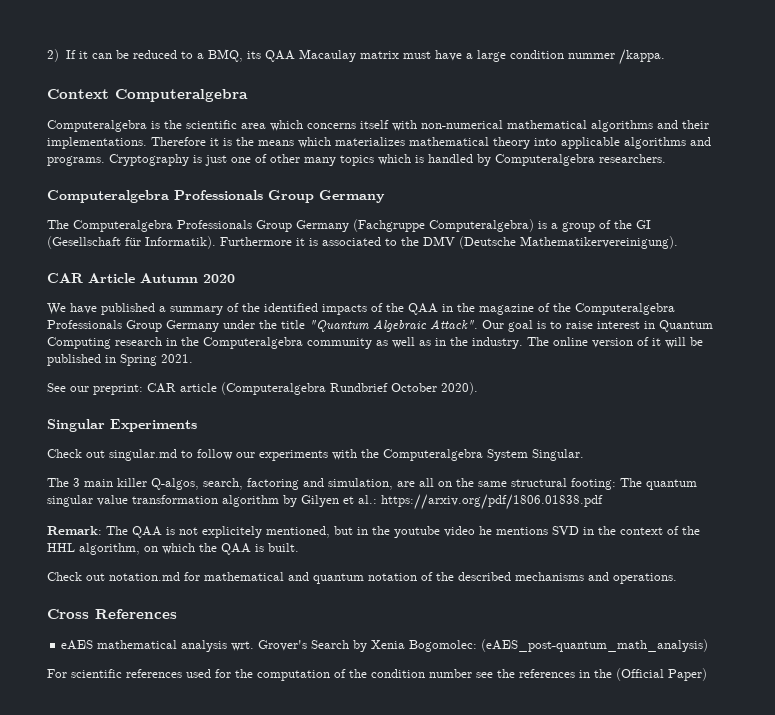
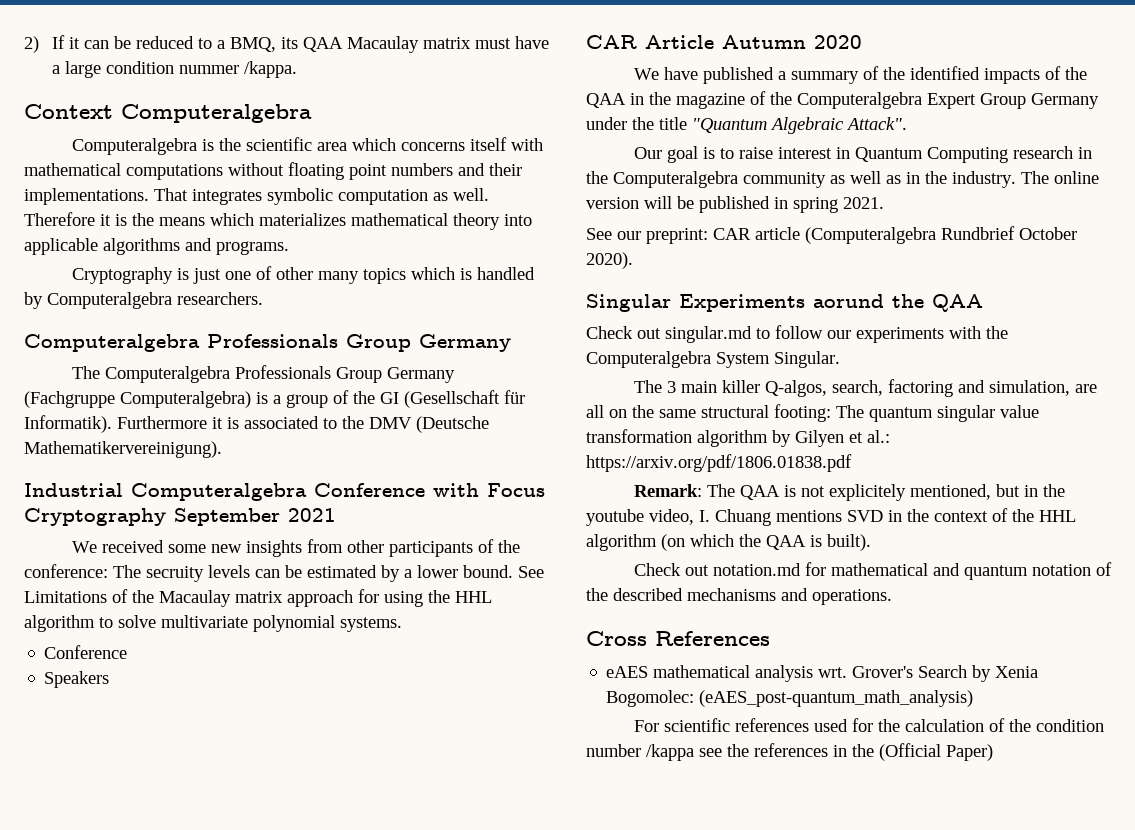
[421,120,709,132] [47,137,147,149] non-numerical mathematical algorithms and their implementations. -> [24,162,522,180] [24,188,489,205] mathematical computations without floating point numbers and their implementations. That integrates symbolic computation as well.
(105, 161) none -> (289, 248) //
(678, 242) none -> [24,483,545,501] [24,508,336,526] [71,539,520,557] [24,564,544,582] [24,589,492,607] [24,615,402,632] [44,645,128,659] [44,671,110,688] // Industrial Computeralgebra Conference with Focus Cryptography September 2021 // We received some new insights from other participants of the conference: The secruity levels can be estimated by a lower bound. See Limitations of the Macaulay matrix approach for using the HHL algorithm to solve multivariate polynomial systems. // Conference // Speakers
[47,320,122,329] Professionals -> [927,93,976,109] Expert
(478, 324) none -> (907, 123) //
[637,337,661,346] of it -> (639, 203) none
[120,354,157,366] Spring -> [793,197,838,213] spring
(197, 425) none -> [813,294,983,312] aorund the QAA
[444,526,492,537] video he -> [649,509,771,526] video, I. Chuang
[79,543,158,555] algorithm, on -> [586,534,685,551] algorithm (on
[268,543,299,552] built. -> [827,534,871,551] built).
[257,670,330,681] computation -> [904,719,984,732] calculation
(472, 673) none -> [646,744,694,761] /kappa

